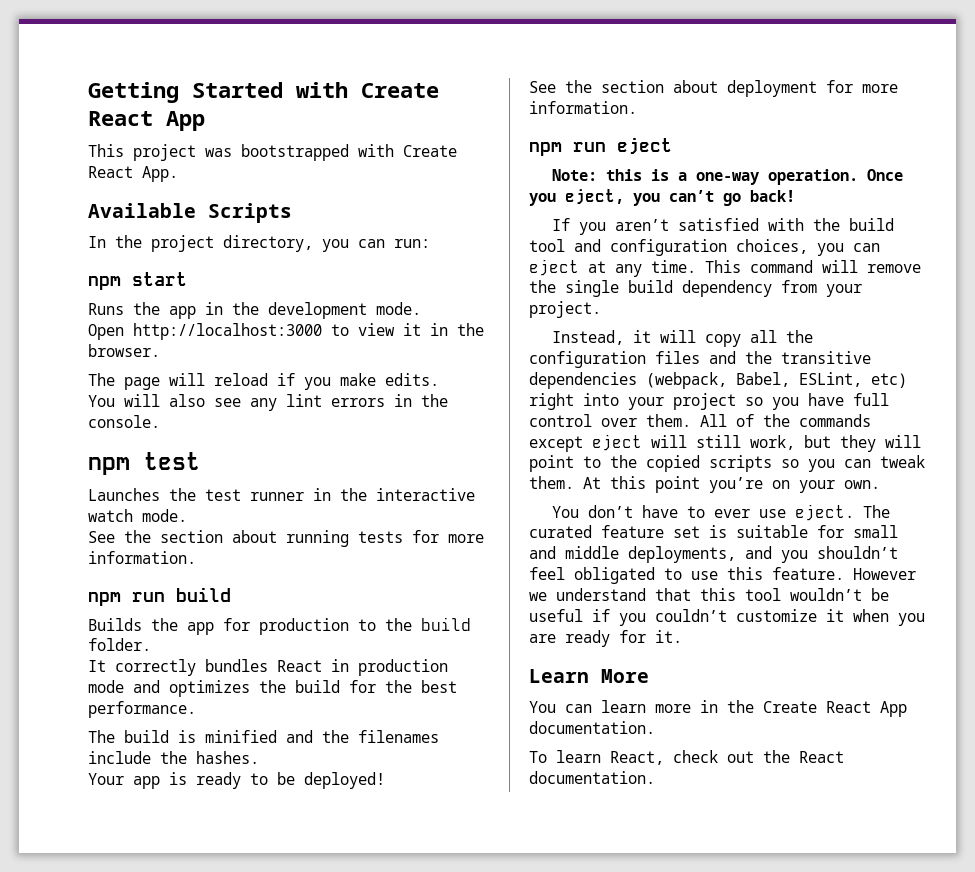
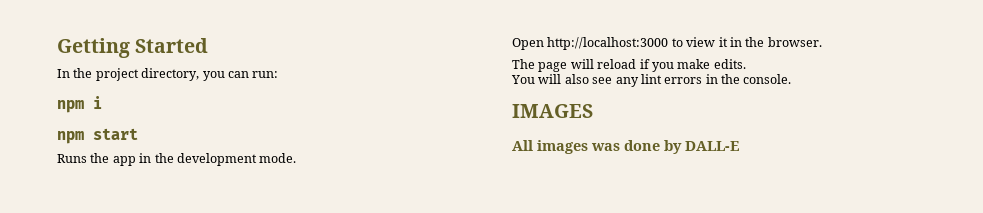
[296,82,439,98] [88,111,205,131] [88,144,457,161] [88,166,178,182] [88,203,292,223] with Create React App // This project was bootstrapped with Create React App. // Available Scripts -> (209, 45) none
(430, 243) none -> [57,96,102,113] // npm i
[88,452,200,475] [88,488,475,501] [88,509,187,522] [88,530,484,547] [88,551,196,564] [88,587,231,606] [88,617,471,635] [88,638,151,651] [88,659,448,676] [88,680,457,697] [88,701,196,718] [88,730,439,743] [88,751,259,764] [88,772,385,789] [529,80,898,97] [529,101,637,114] [529,137,672,156] [551,169,903,185] [529,189,795,206] [551,218,894,235] [529,239,880,256] [529,259,921,277] [529,280,862,297] [529,301,601,318] [551,330,813,347] [529,351,871,368] [529,372,907,389] [529,393,889,410] [529,414,871,427] [529,434,921,452] [529,455,925,472] [529,476,880,493] [551,504,890,521] [529,525,898,538] [529,546,898,563] [529,567,916,584] [529,588,889,601] [529,609,925,626] [529,630,682,647] [529,669,649,683] [529,700,907,717] [529,721,655,734] [529,750,844,765] [529,771,655,784] npm test // Launches the test runner in the interactive watch mode. // See the section about running tests for more information. // npm run build // Builds the app for production to the build folder. // It correctly bundles React in production mode and optimizes the build for the best performance. // The build is minified and the filenames include the hashes. // Your app is ready to be deployed! // See the section about deployment for more information. // npm run eject // Note: this is a one-way operation. Once you eject, you can’t go back! // If you aren’t satisfied with the build tool and configuration choices, you can eject at any time. This command will remove the single build dependency from your project. // Instead, it will copy all the configuration files and the transitive dependencies (webpack, Babel, ESLint, etc) right into your project so you have full control over them. All of the commands except eject will still work, but they will point to the copied scripts so you can tweak them. At this point you’re on your own. // You don’t have to ever use eject. The curated feature set is suitable for small and middle deployments, and you shouldn’t feel obligated to use this feature. However we understand that this tool wouldn’t be useful if you couldn’t customize it when you are ready for it. // Learn More // You can learn more in the Create React App documentation. // To learn React, check out the React documentation. -> [512,104,593,118] [512,140,739,154] IMAGES // All images was done by DALL-E

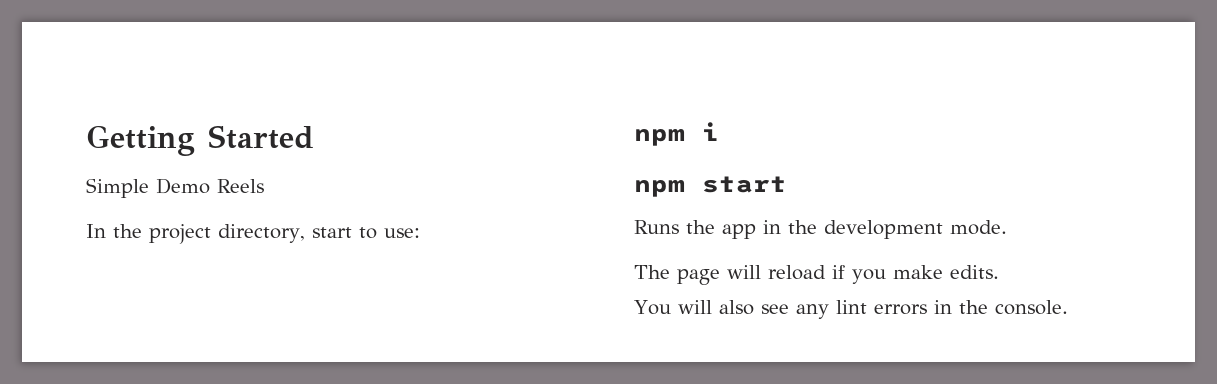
(209, 45) none -> [86,178,264,198] // Simple Demo Reels
[202,71,279,81] you can run: -> [311,227,420,239] start to use:
[512,37,822,50] // Open http://localhost:3000 to view it in the browser. -> (1007, 227) none
[512,104,593,118] [512,140,739,154] // IMAGES // All images was done by DALL-E -> (1068, 307) none

